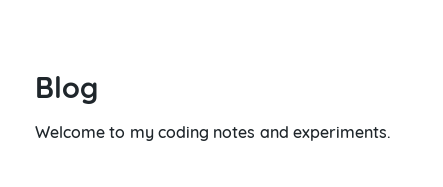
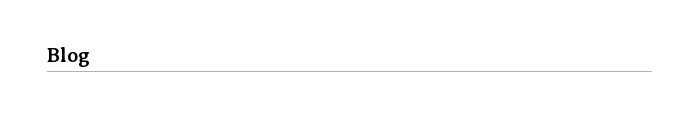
[35,126,391,141] // Welcome to my coding notes and experiments. -> (90, 57) none

